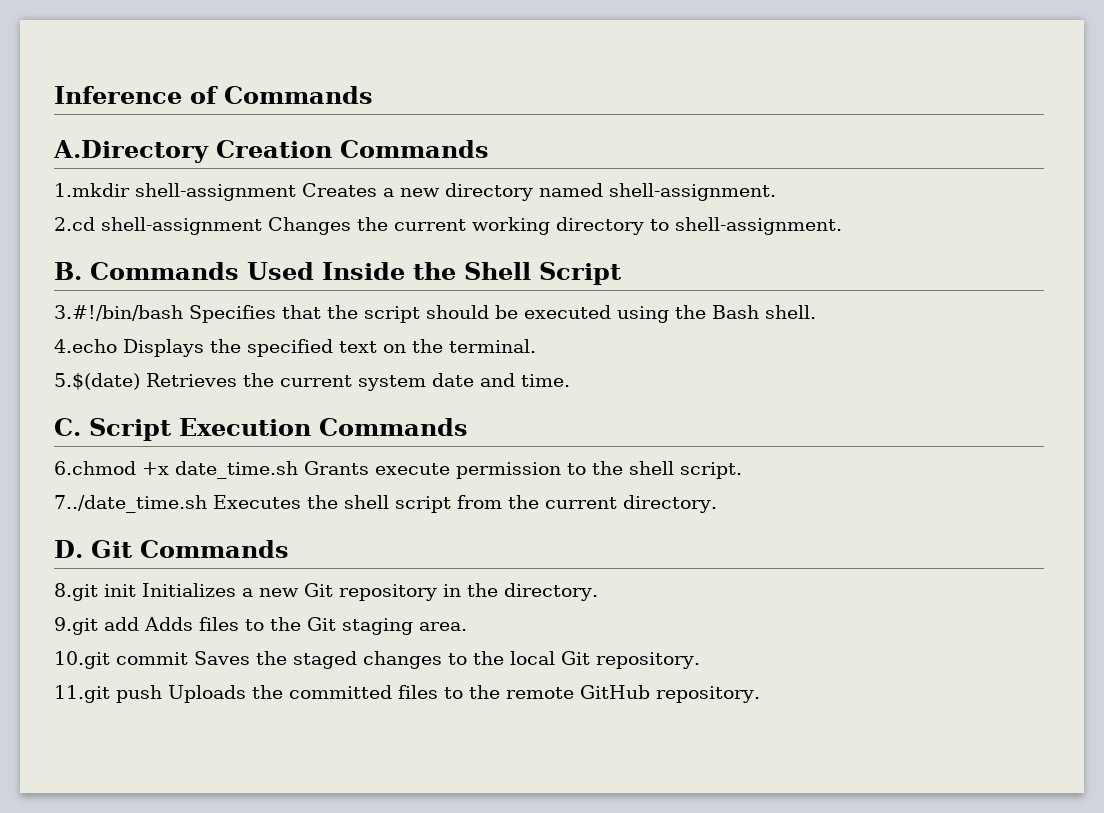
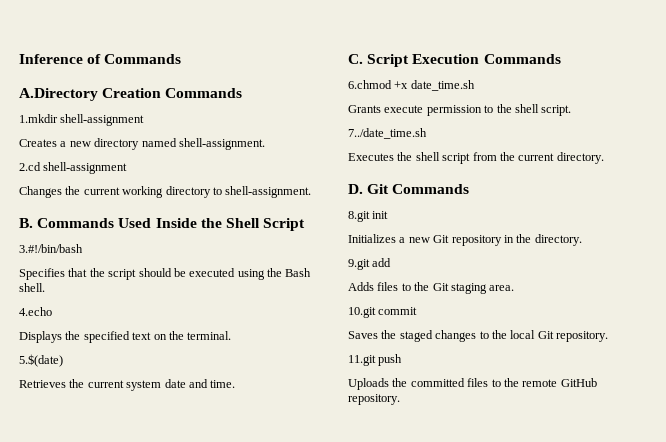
(296, 192) none -> (145, 120) //
(262, 226) none -> (128, 168) //
(183, 313) none -> (83, 248) //
(117, 346) none -> (52, 311) //
(140, 381) none -> (63, 360) //
(298, 470) none -> (475, 85) //
(207, 504) none -> (427, 133) //
(136, 590) none -> (389, 215) //
(139, 624) none -> (392, 262) //
(188, 658) none -> (418, 311) //
(162, 694) none -> (403, 360) //

